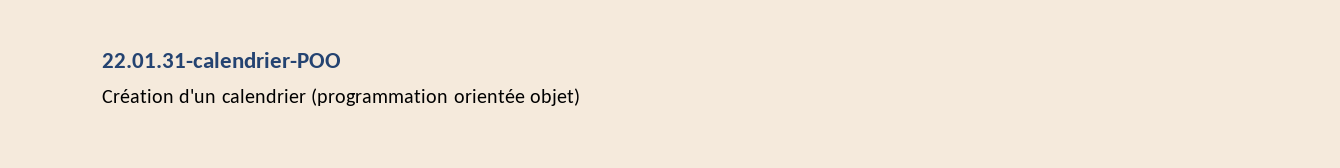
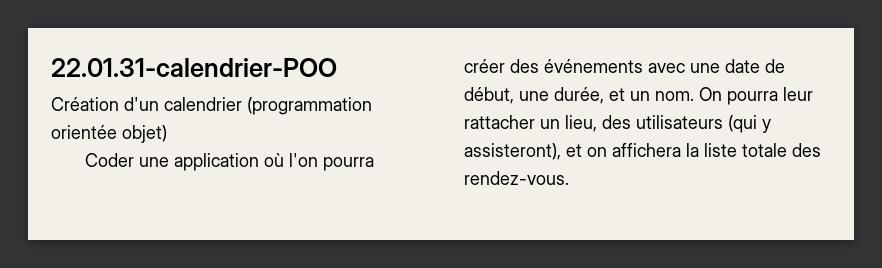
(580, 97) none -> [85,153,375,171] [464,59,785,73] [464,87,813,105] [464,115,771,133] [464,143,821,160] [464,171,569,185] // Coder une application où l'on pourra créer des événements avec une date de début, une durée, et un nom. On pourra leur rattacher un lieu, des utilisateurs (qui y assisteront), et on affichera la liste totale des rendez-vous.

